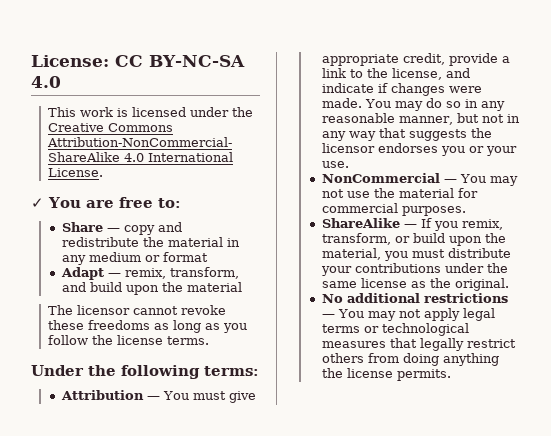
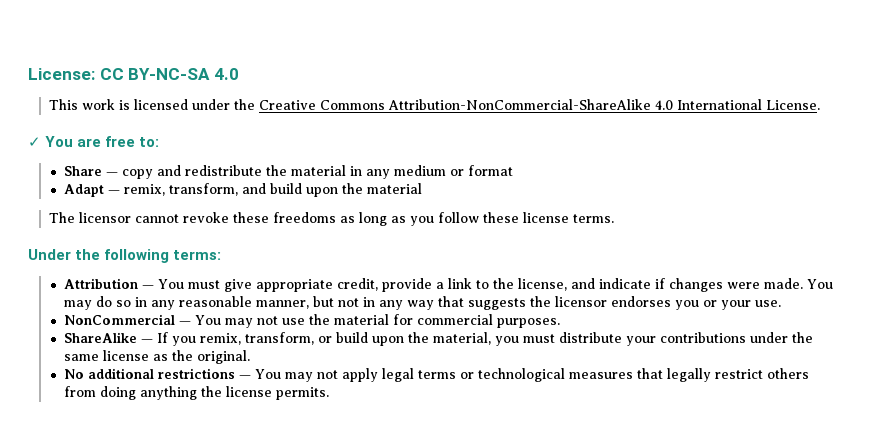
[91,335,113,345] the -> [482,212,519,223] these

